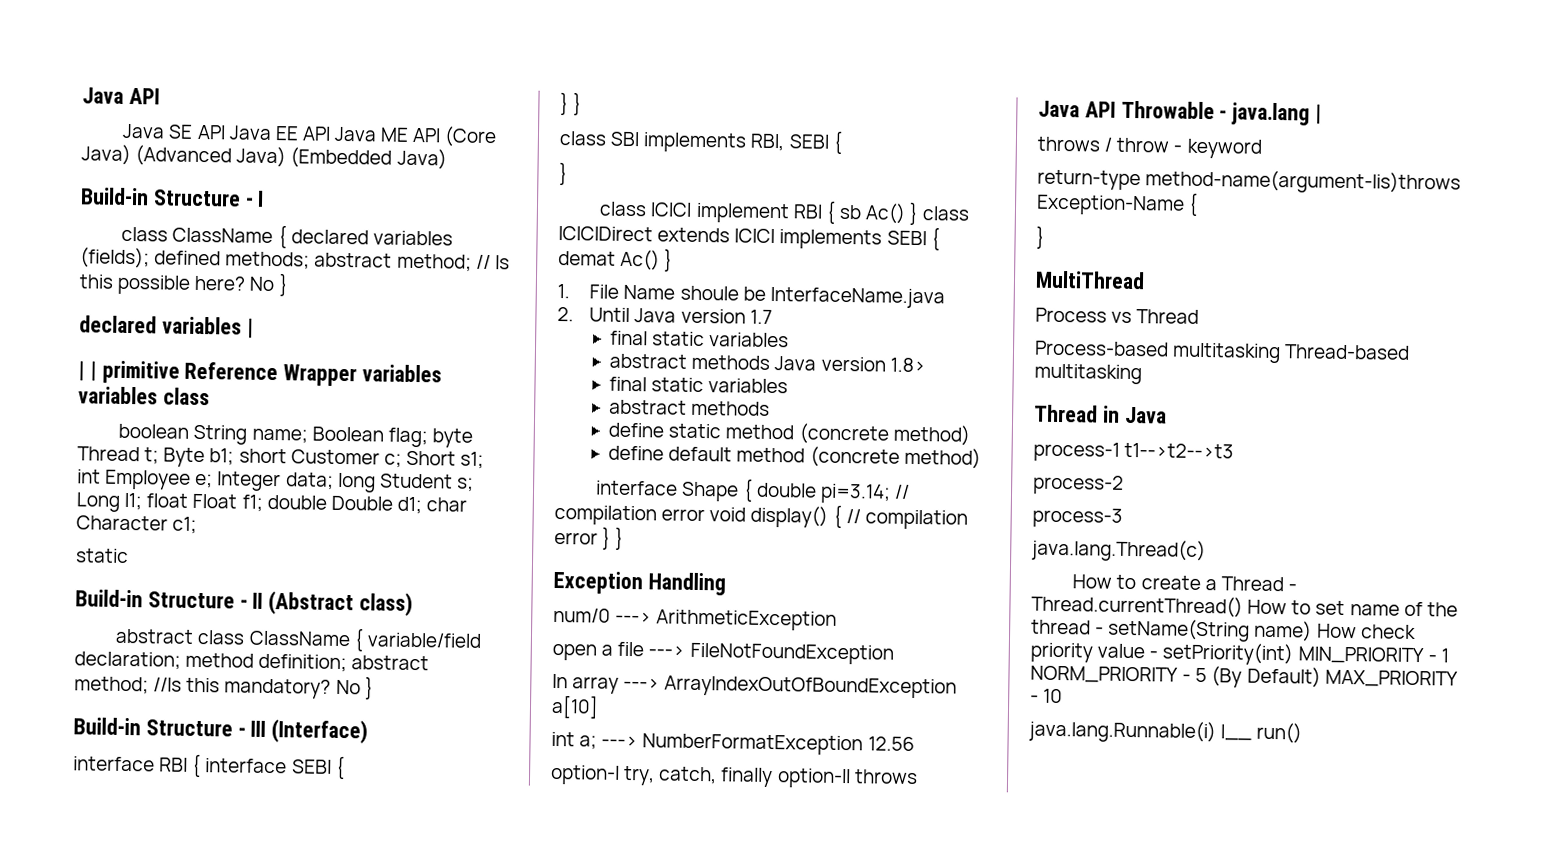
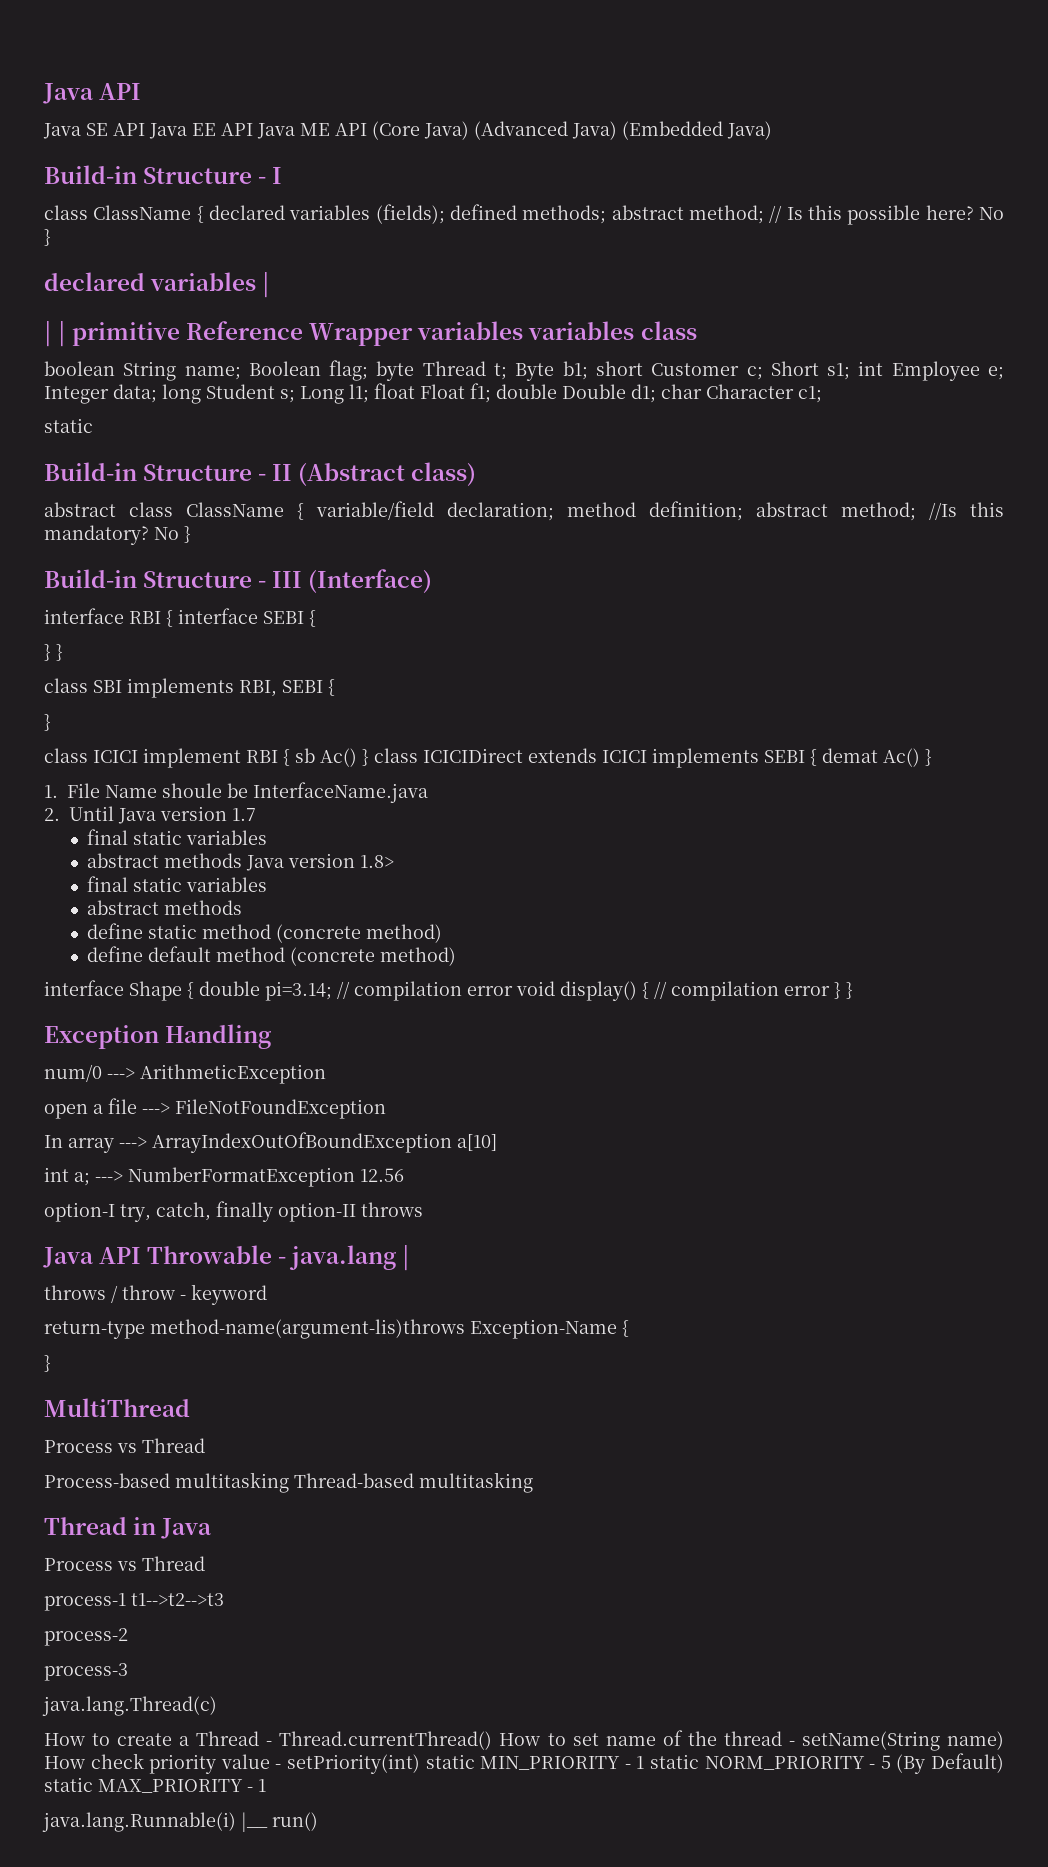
(1167, 415) none -> [44,1556,205,1571] // Process vs Thread
(1294, 654) none -> [425,1754,475,1769] static
(1449, 655) none -> [650,1754,700,1769] static
(1321, 677) none -> [44,1777,93,1792] static
[1043,688,1064,704] 10 -> [258,1779,266,1792] 1

